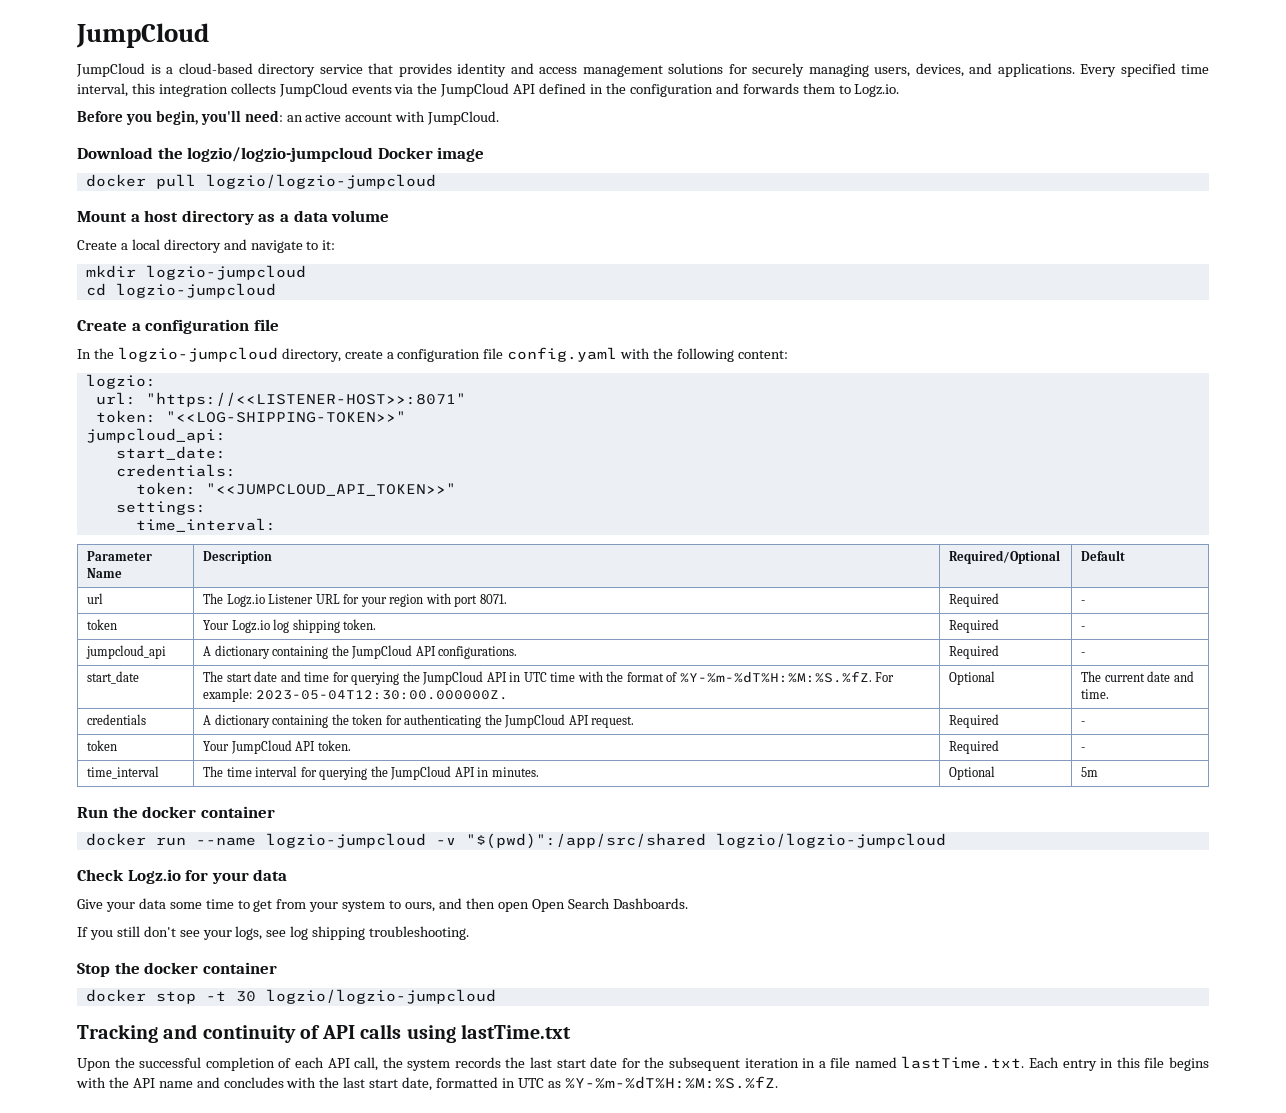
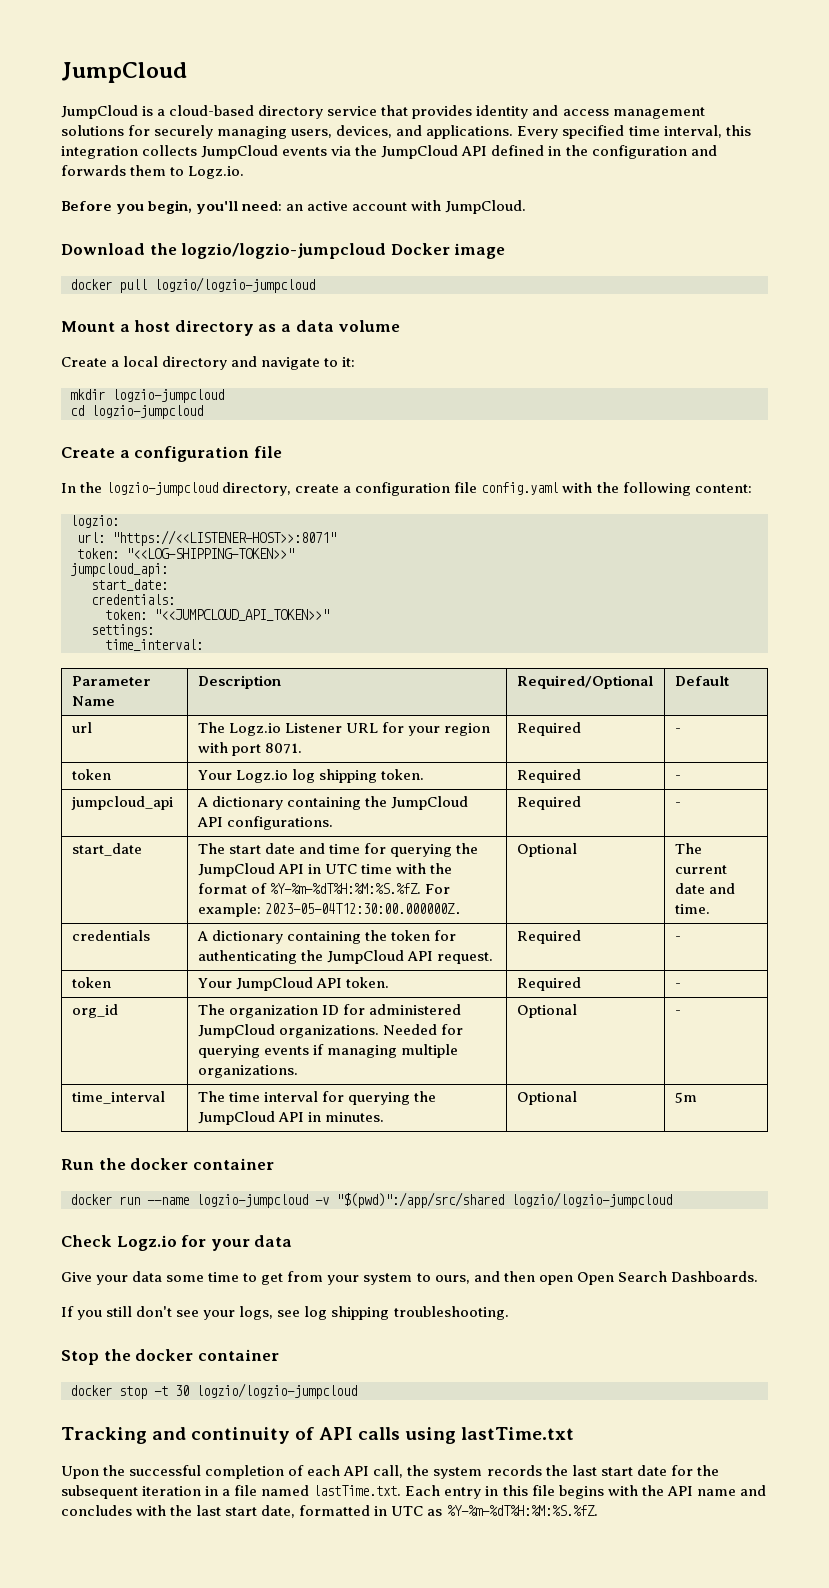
(1086, 749) none -> [71,1004,118,1018] [197,1004,461,1018] [197,1024,463,1038] [197,1044,458,1058] [197,1065,298,1078] [516,1004,577,1018] [674,1010,681,1015] // org_id | The organization ID for administered JumpCloud organizations. Needed for querying events if managing multiple organizations. | Optional | -

